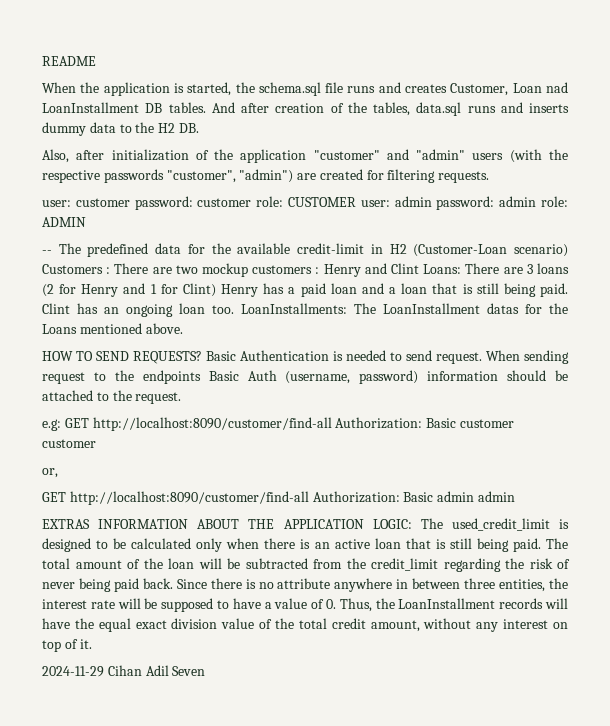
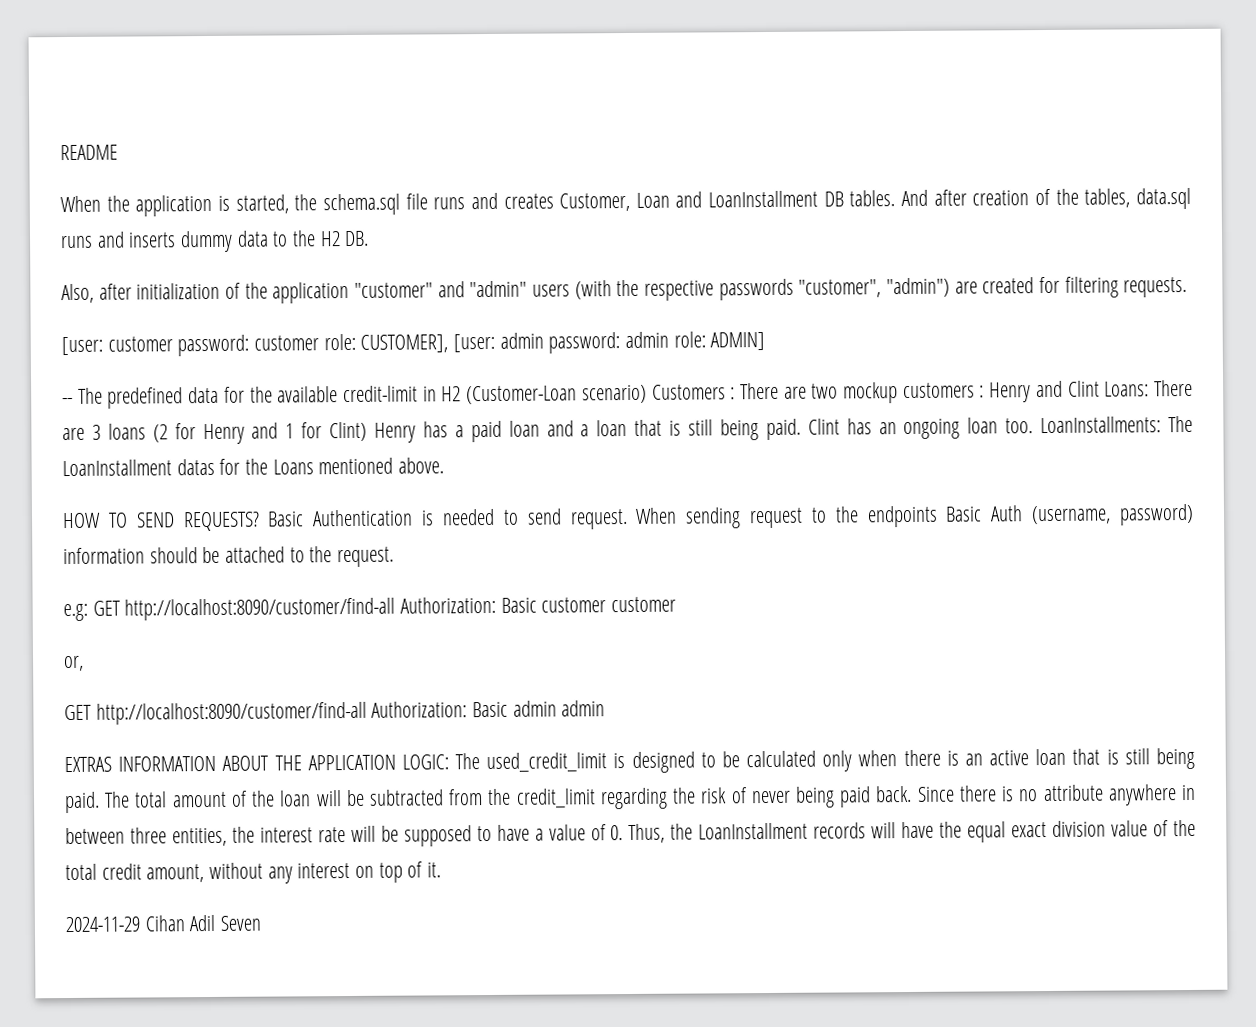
[546,82,569,93] nad -> [675,191,703,208] and
[42,200,71,207] user: -> [61,336,103,356] [user:
[288,197,390,207] CUSTOMER user: -> [360,333,496,353] CUSTOMER], [user:
[42,217,86,227] ADMIN -> [710,332,766,351] ADMIN]

